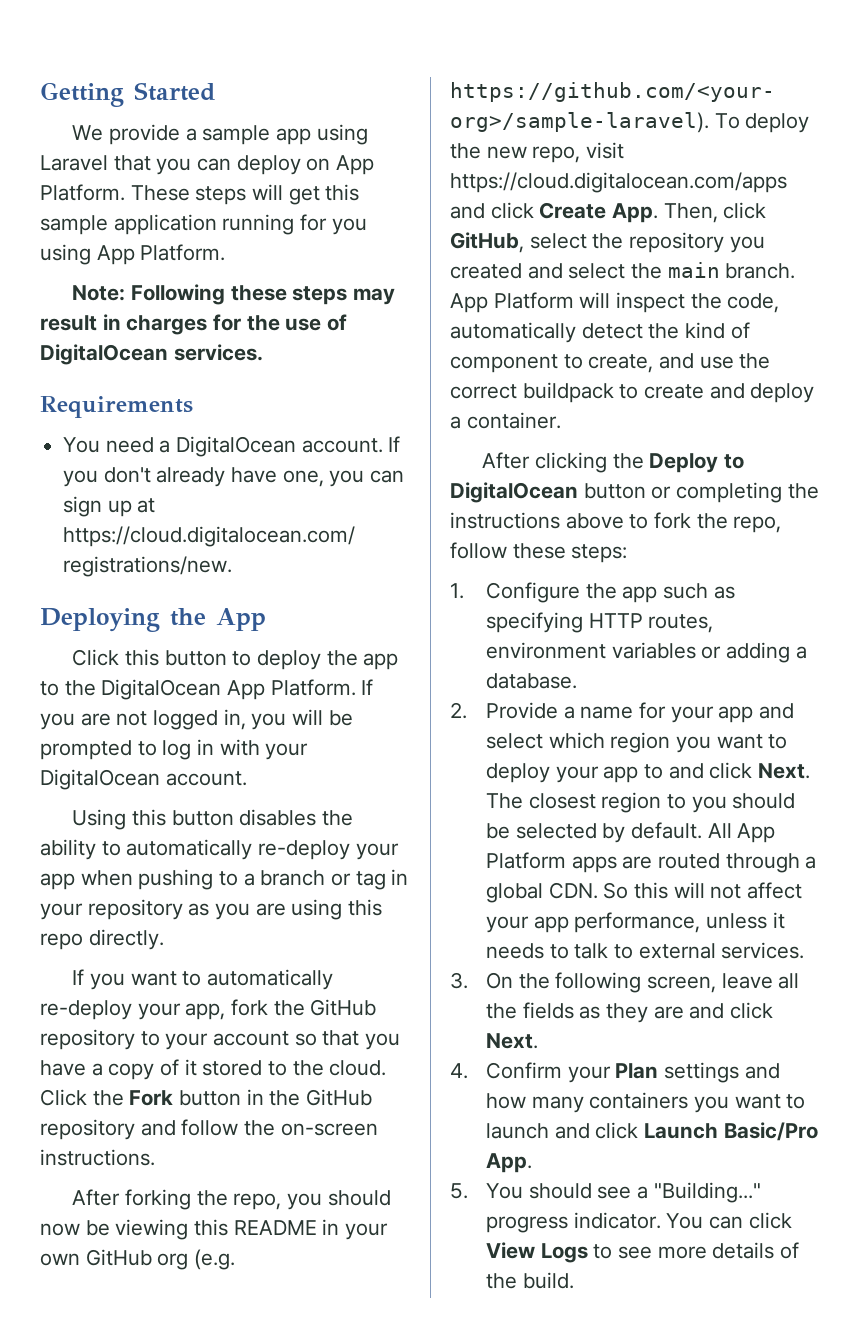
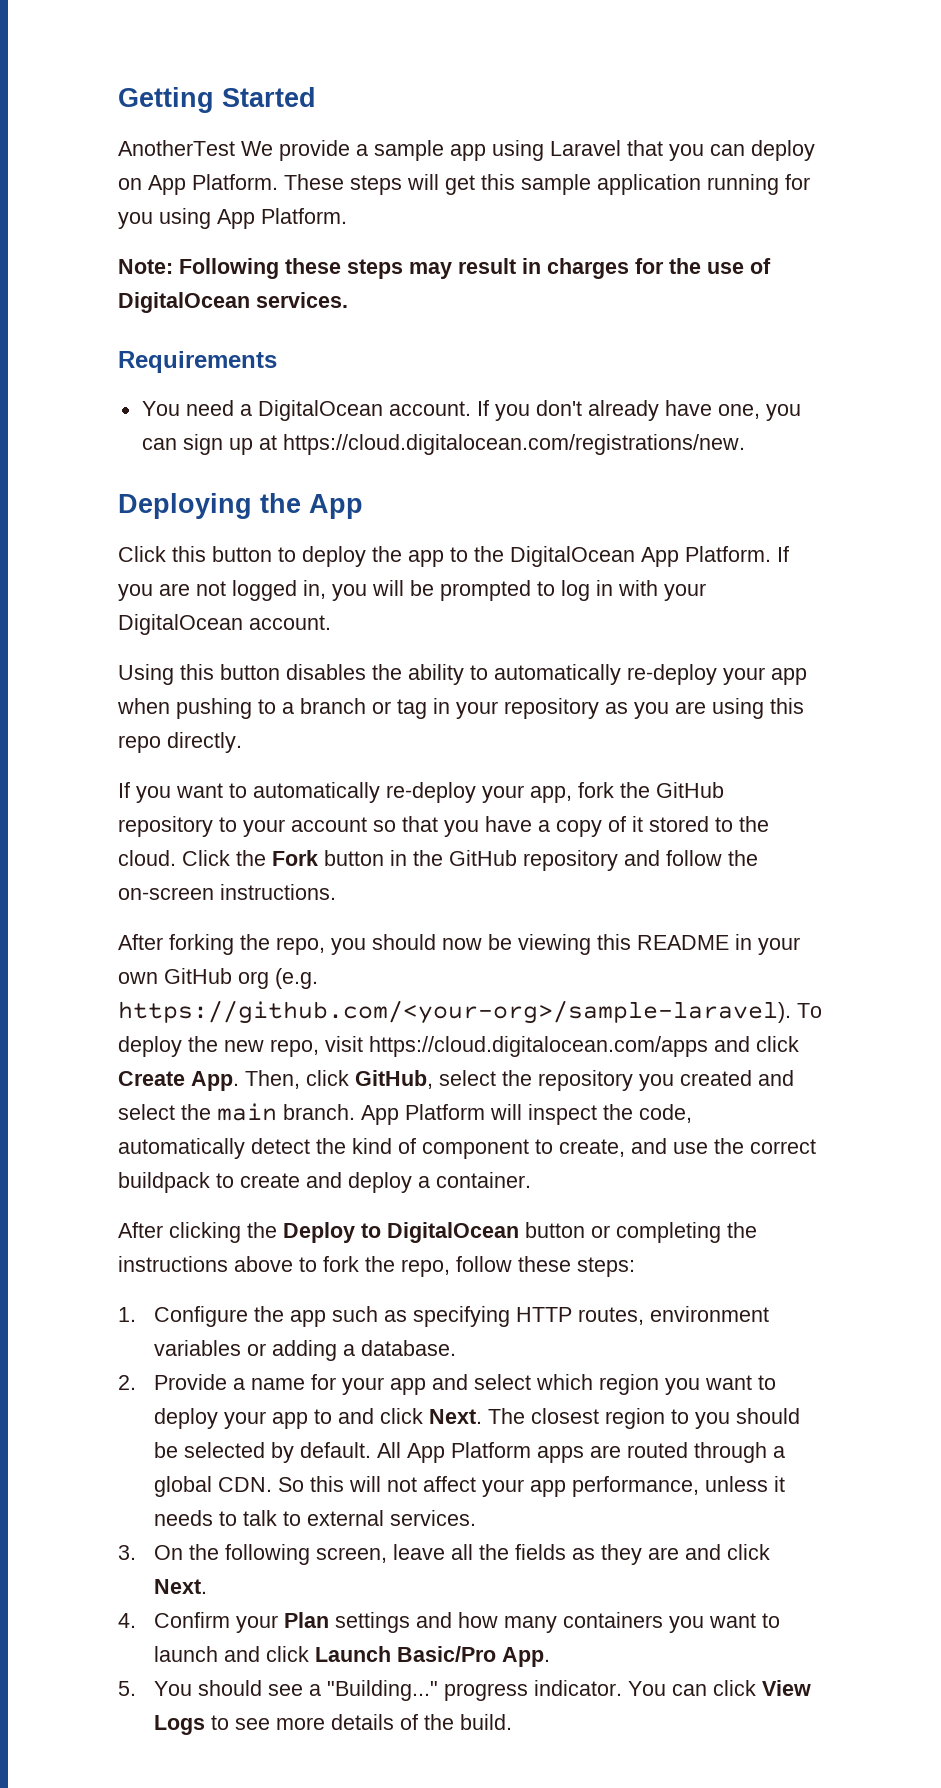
(216, 91) none -> [118,140,235,156] AnotherTest

